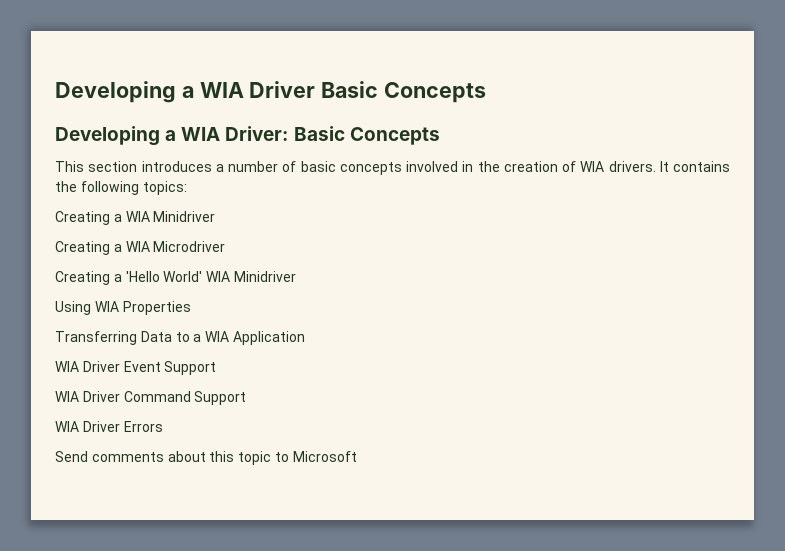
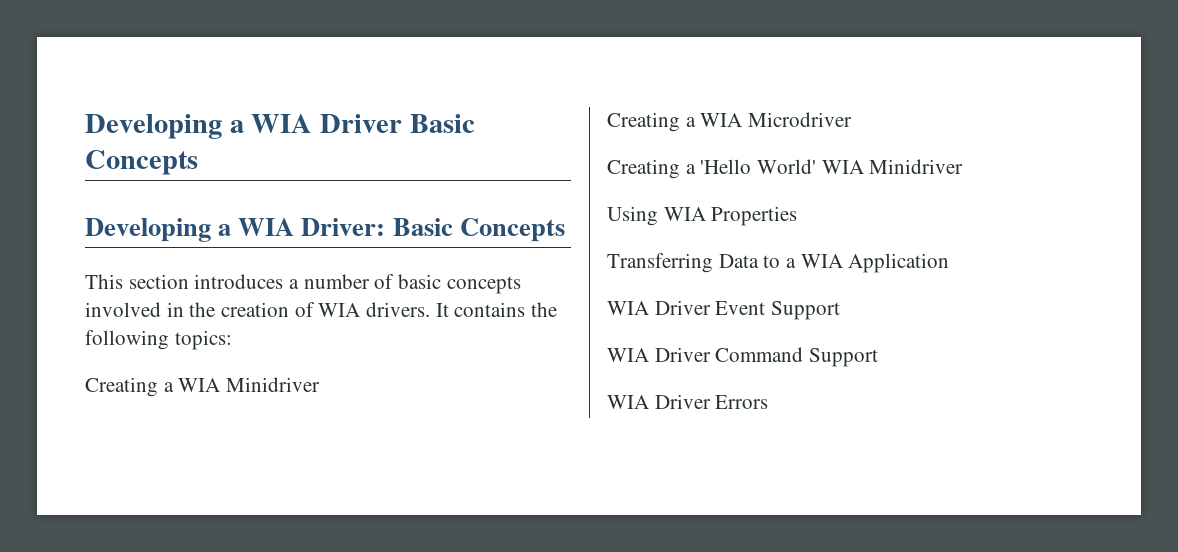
[55,451,357,465] // Send comments about this topic to Microsoft -> (769, 402) none

